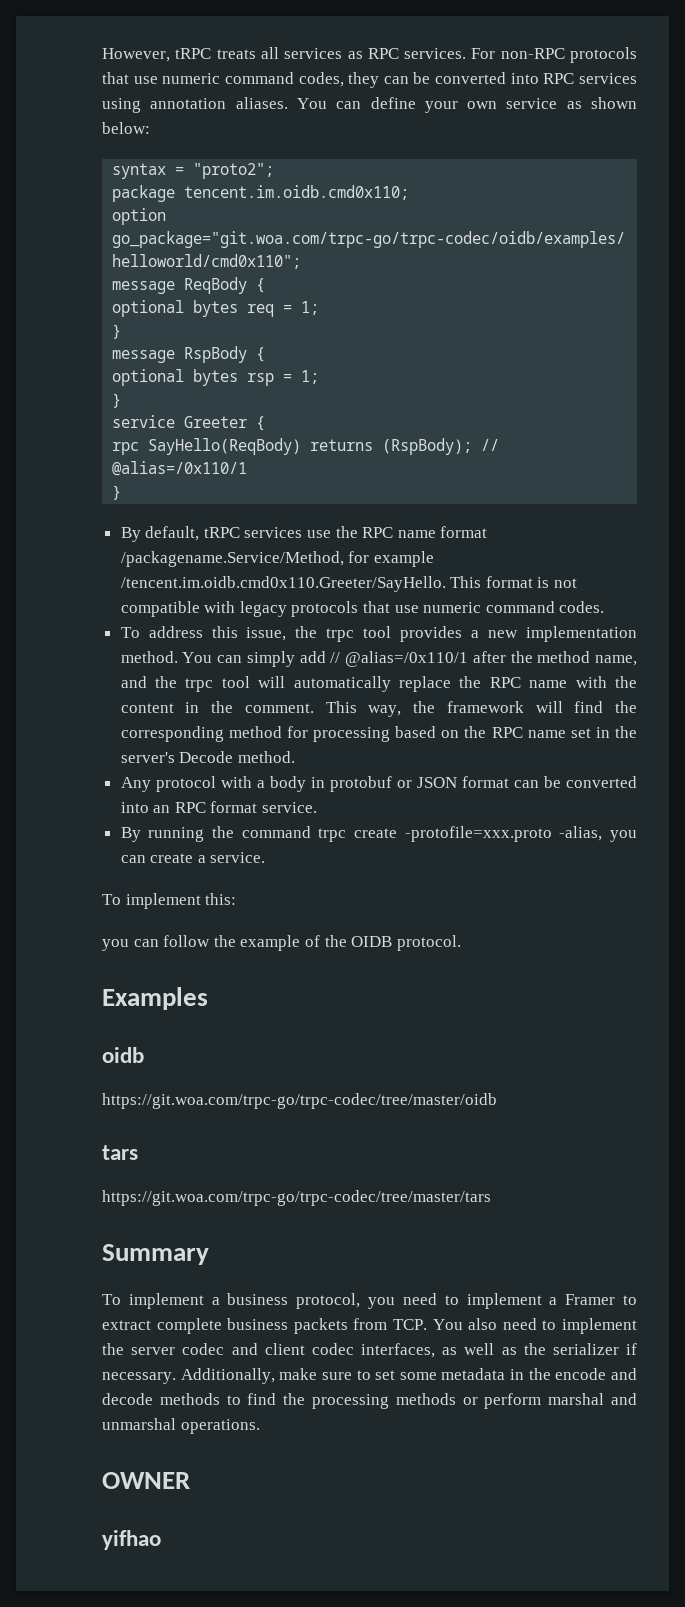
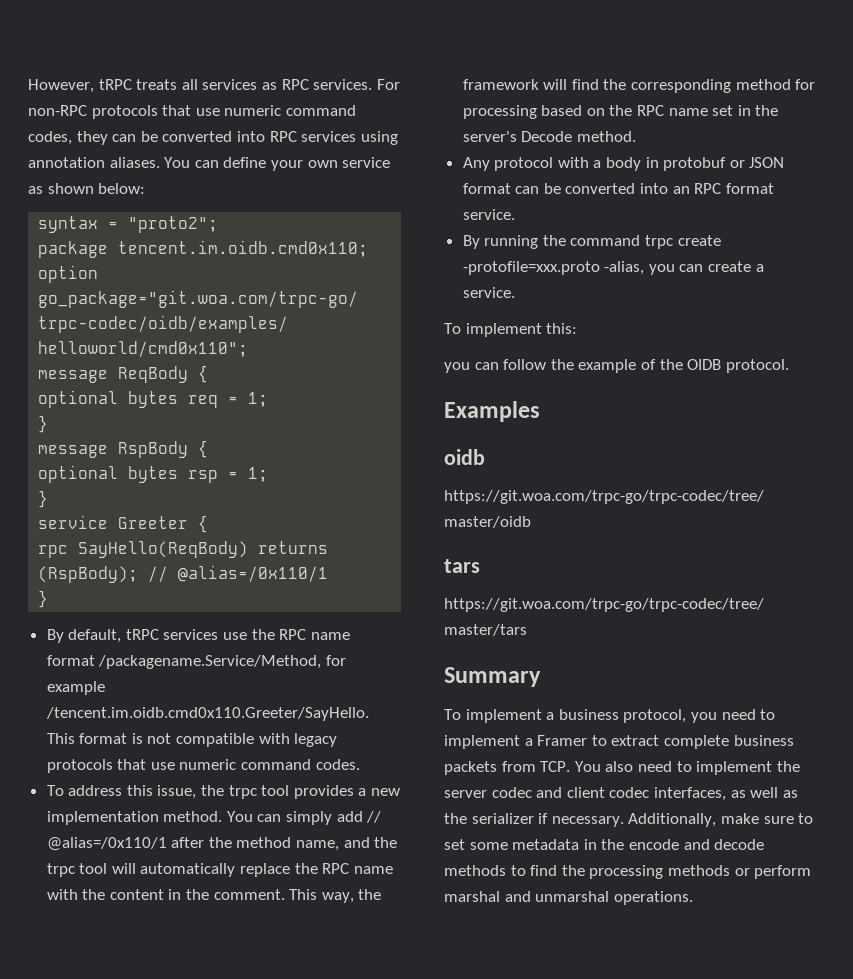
[102,1472,190,1489] [102,1530,161,1550] // OWNER // yifhao -> (693, 898) none

